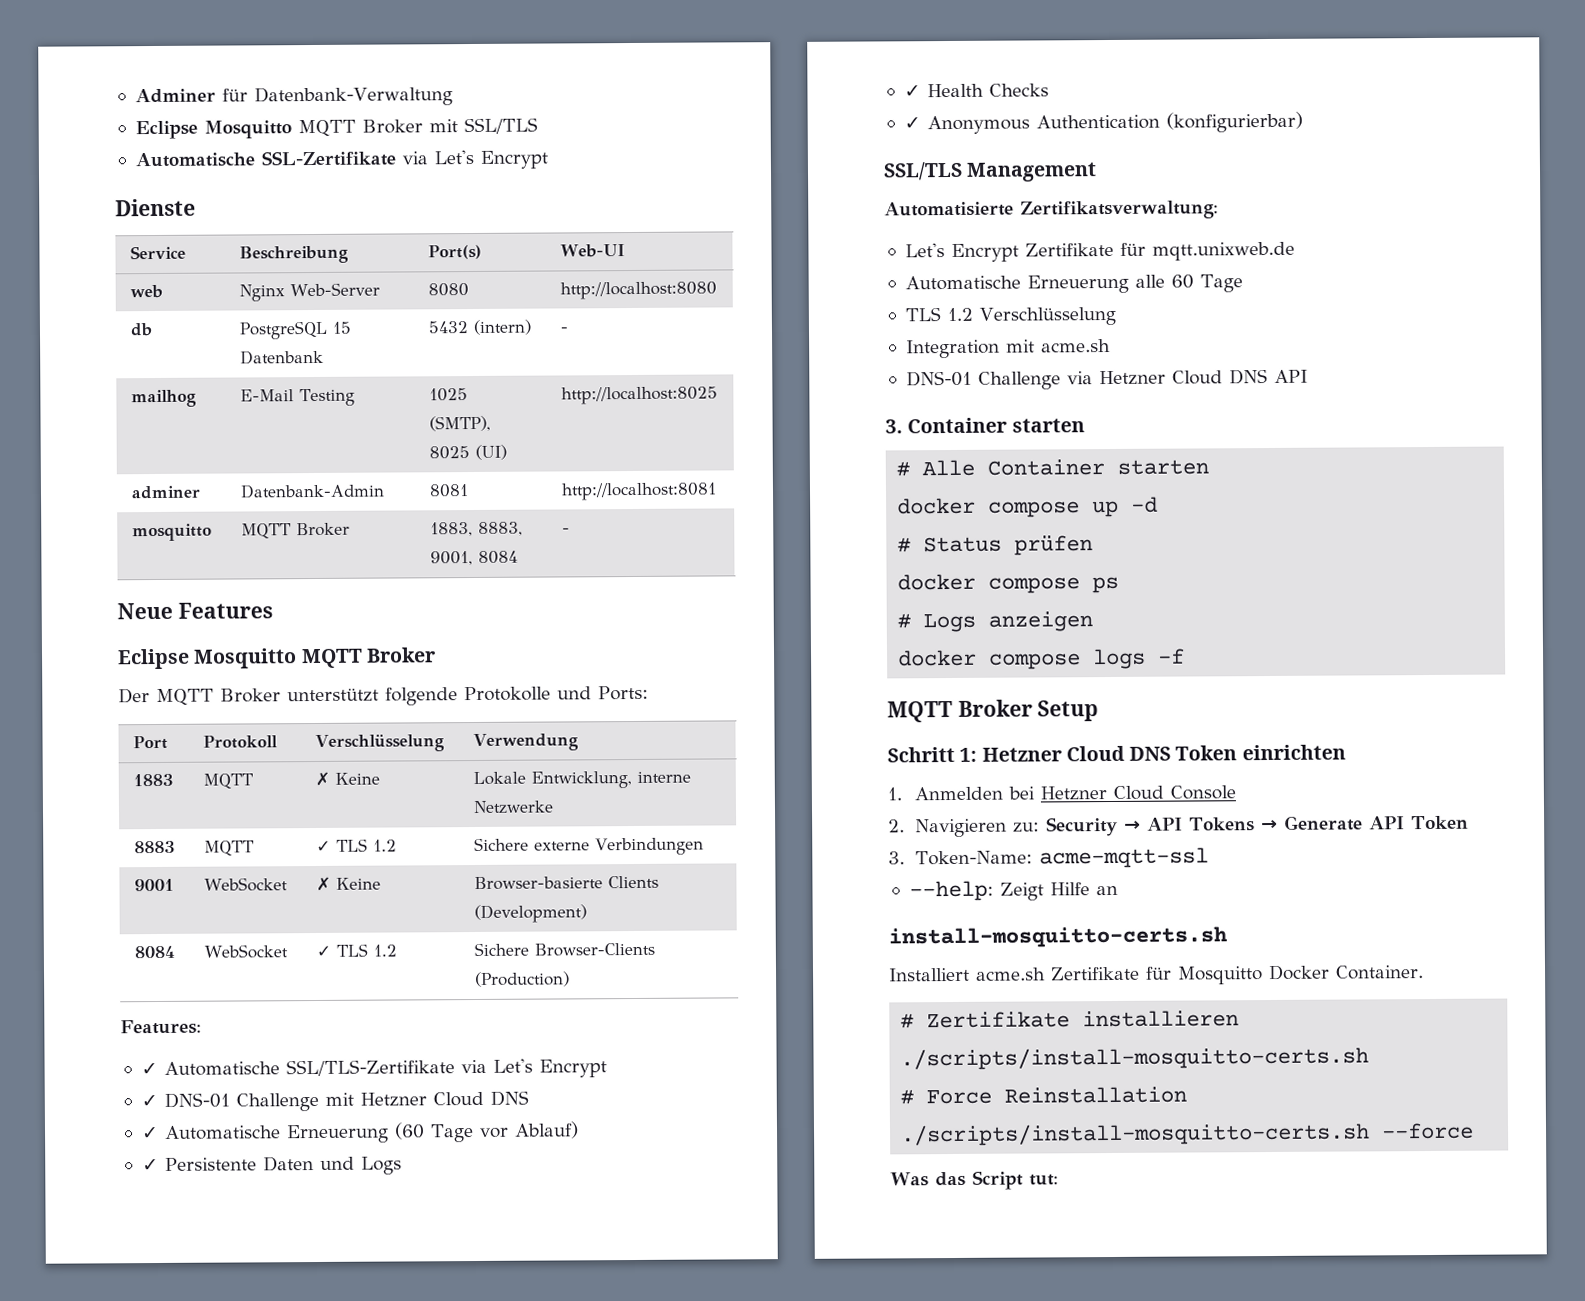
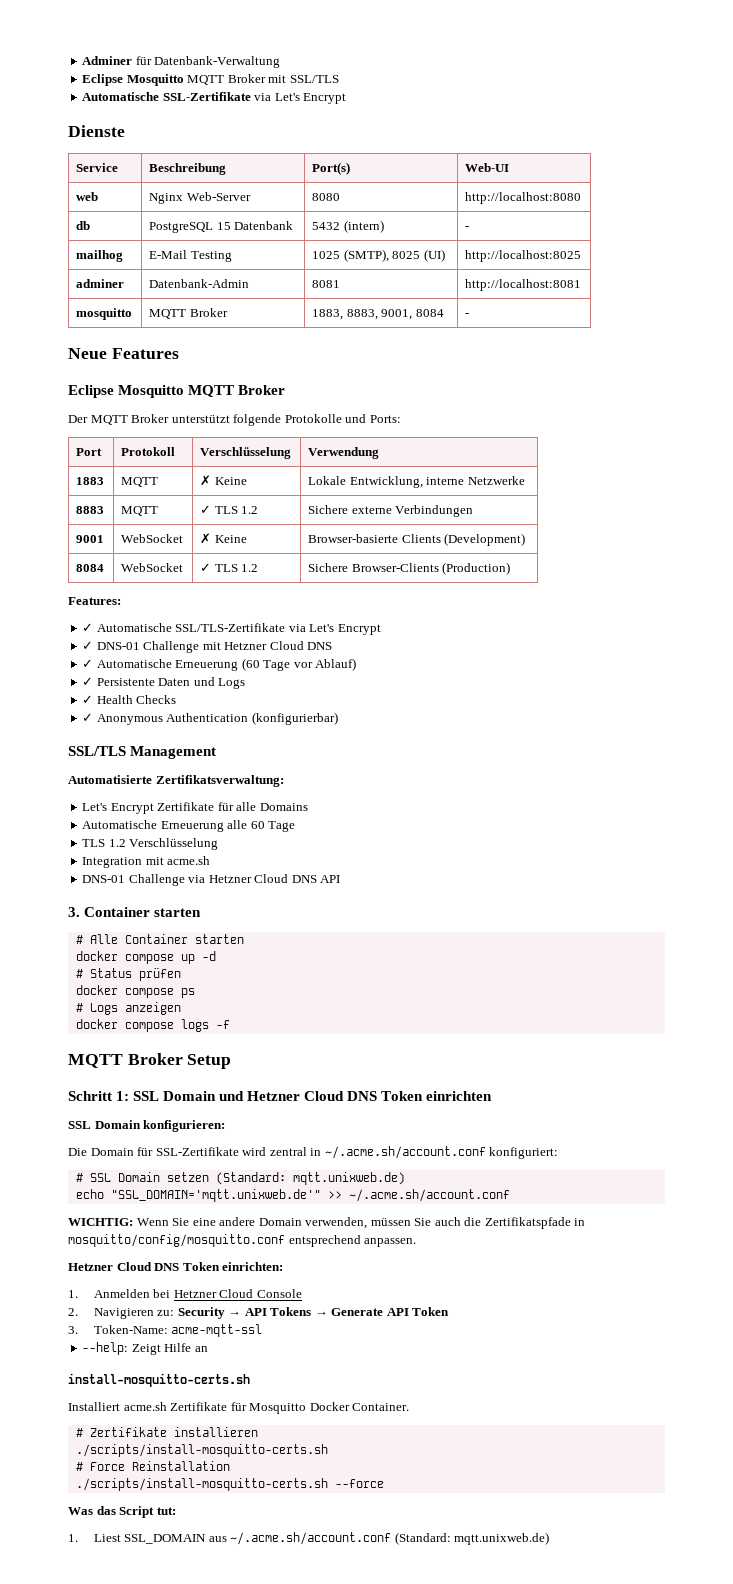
[1151,241,1295,261] mqtt.unixweb.de -> [236,802,308,811] alle Domains
(978, 754) none -> [133,1091,245,1101] SSL Domain und
(1346, 752) none -> [68,1120,226,1132] [68,1146,559,1159] [75,1172,405,1185] [75,1189,510,1202] [68,1217,586,1229] [68,1234,417,1247] [68,1262,284,1271] // SSL Domain konfigurieren: // Die Domain für SSL-Zertifikate wird zentral in ~/.acme.sh/account.conf konfiguriert: // # SSL Domain setzen (Standard: mqtt.unixweb.de) // echo "SSL_DOMAIN='mqtt.unixweb.de'" >> ~/.acme.sh/account.conf // WICHTIG: Wenn Sie eine andere Domain verwenden, müssen Sie auch die Zertifikatspfade in mosquitto/config/mosquitto.conf entsprechend anpassen. // Hetzner Cloud DNS Token einrichten:
(1059, 1180) none -> [68,1532,550,1545] // 1. Liest SSL_DOMAIN aus ~/.acme.sh/account.conf (Standard: mqtt.unixweb.de)

